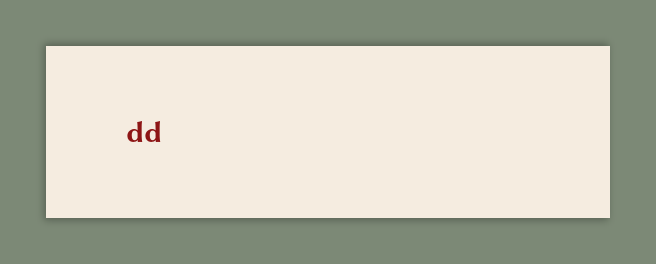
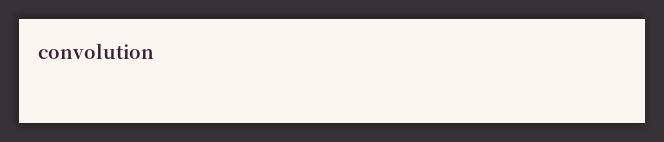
[126,121,162,142] dd -> [38,43,154,59] convolution

